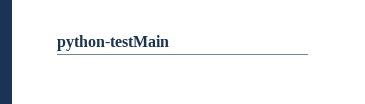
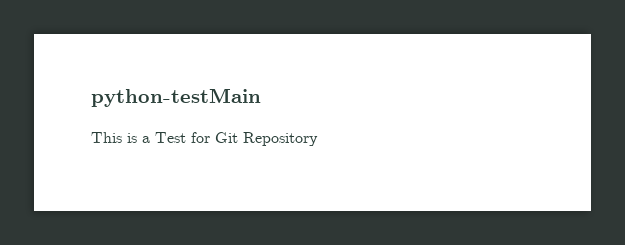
(169, 43) none -> [91,132,318,146] // This is a Test for Git Repository

